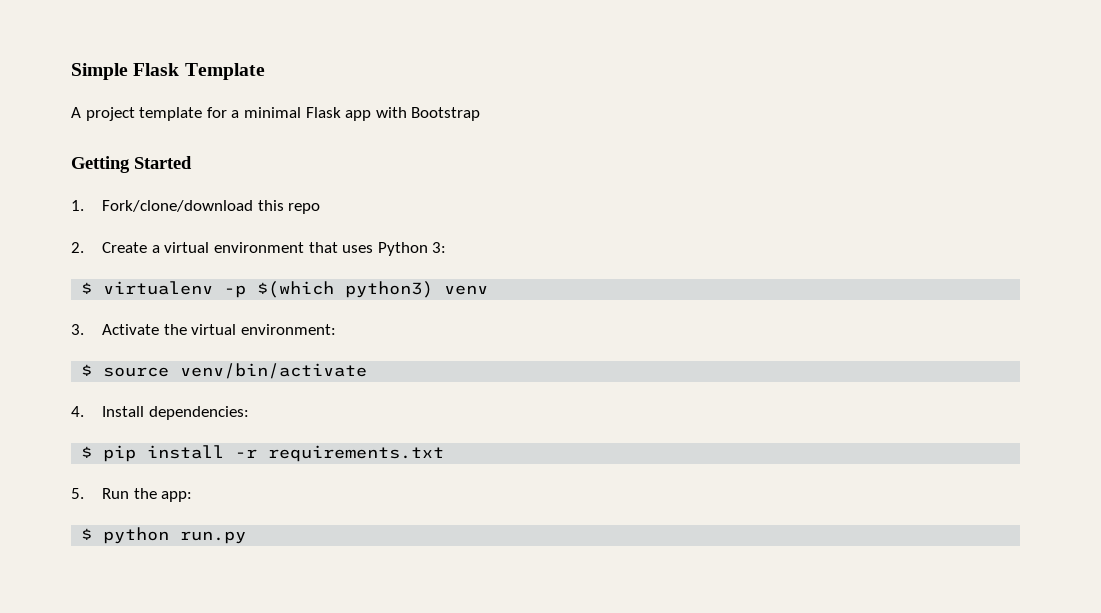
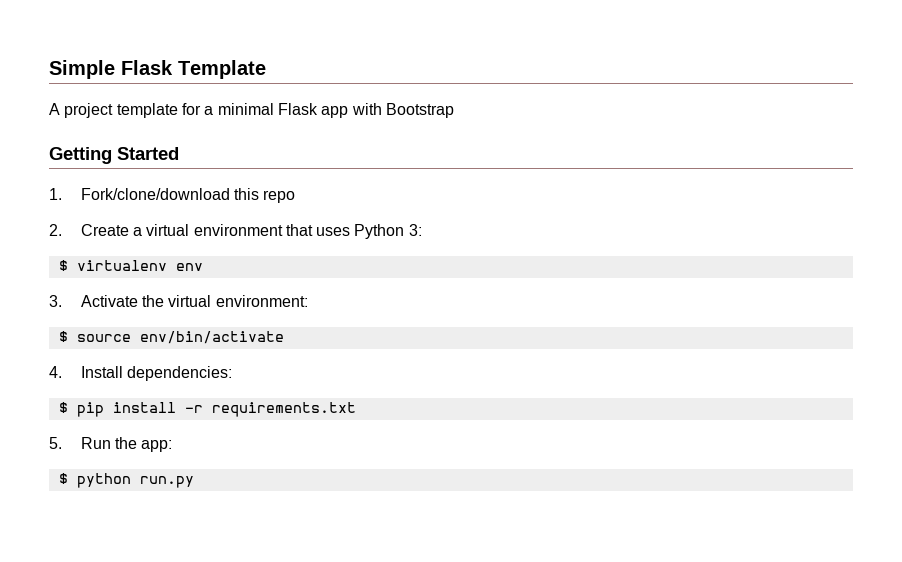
[224,281,489,298] -p $(which python3) venv -> [175,263,203,271] env
[180,363,368,379] venv/bin/activate -> [139,331,284,344] env/bin/activate

